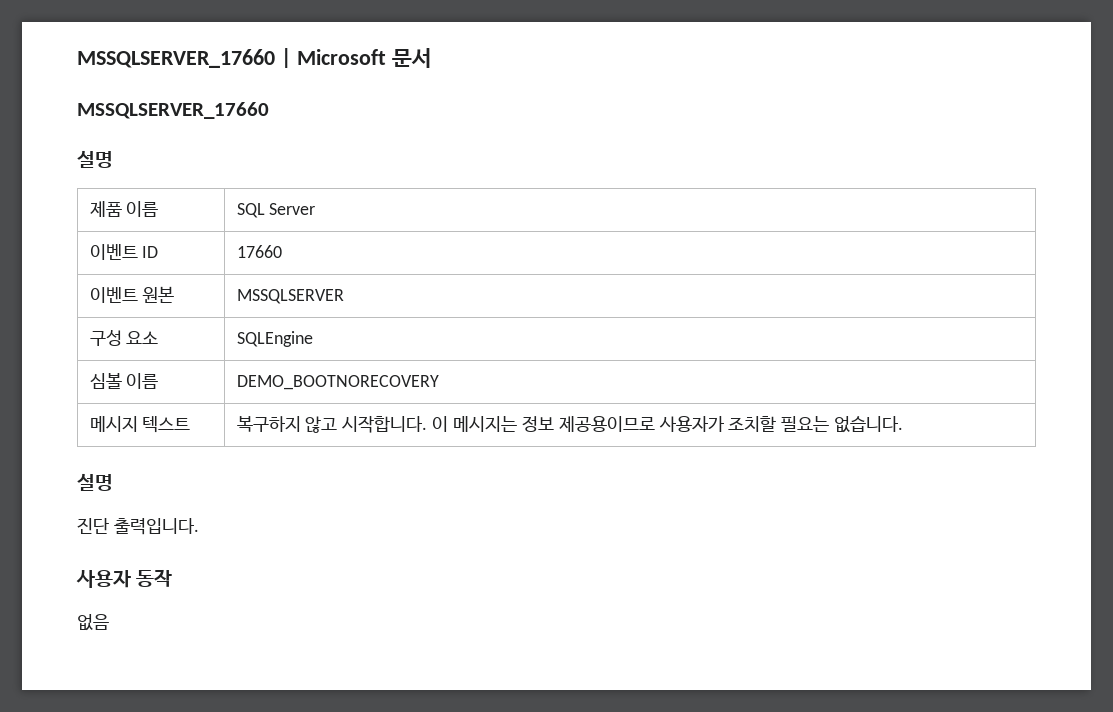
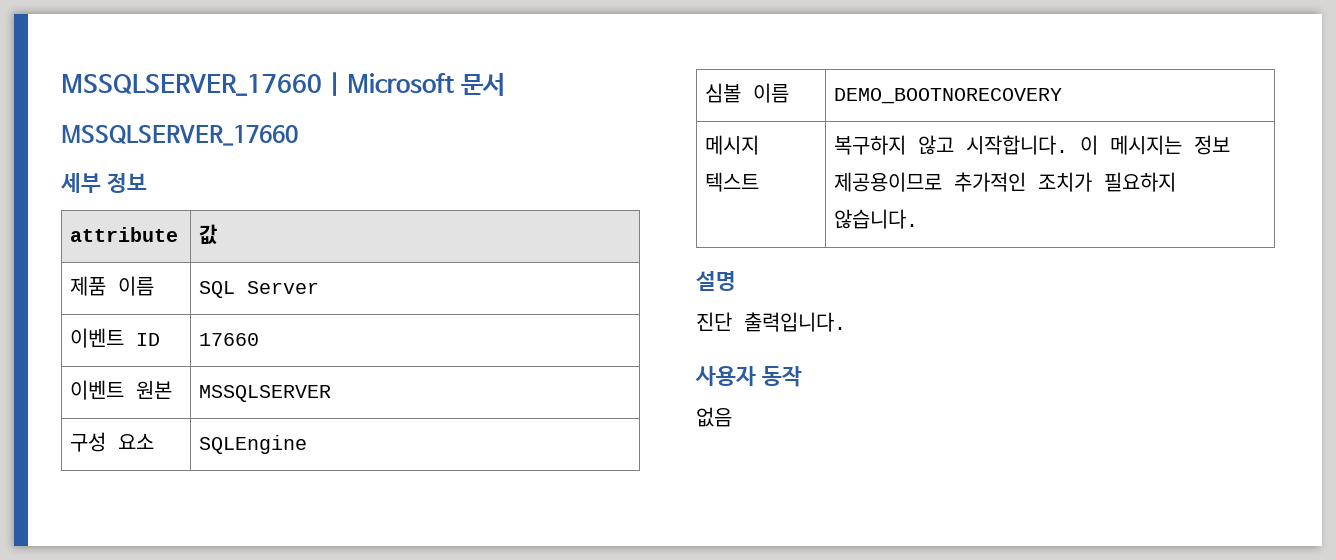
[77,150,113,168] 설명 -> [61,173,147,193] [70,227,179,242] [199,224,218,245] 세부 정보 // attribute | 값
[658,416,904,433] 사용자가 조치할 필요는 없습니다. -> [954,172,1177,192] [834,209,919,229] 추가적인 조치가 필요하지 않습니다.

